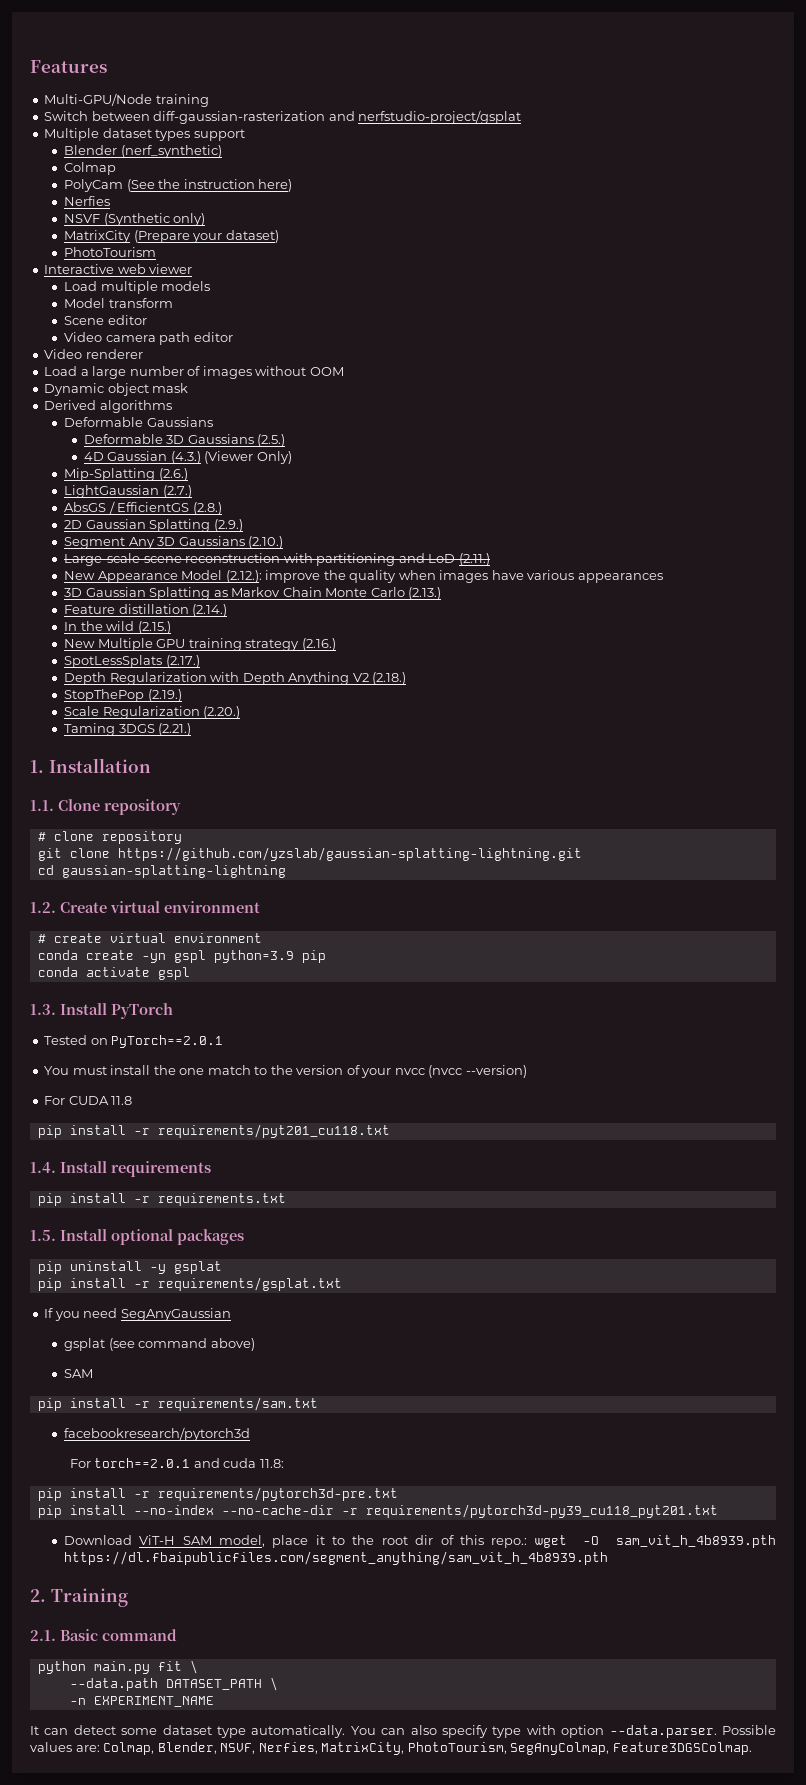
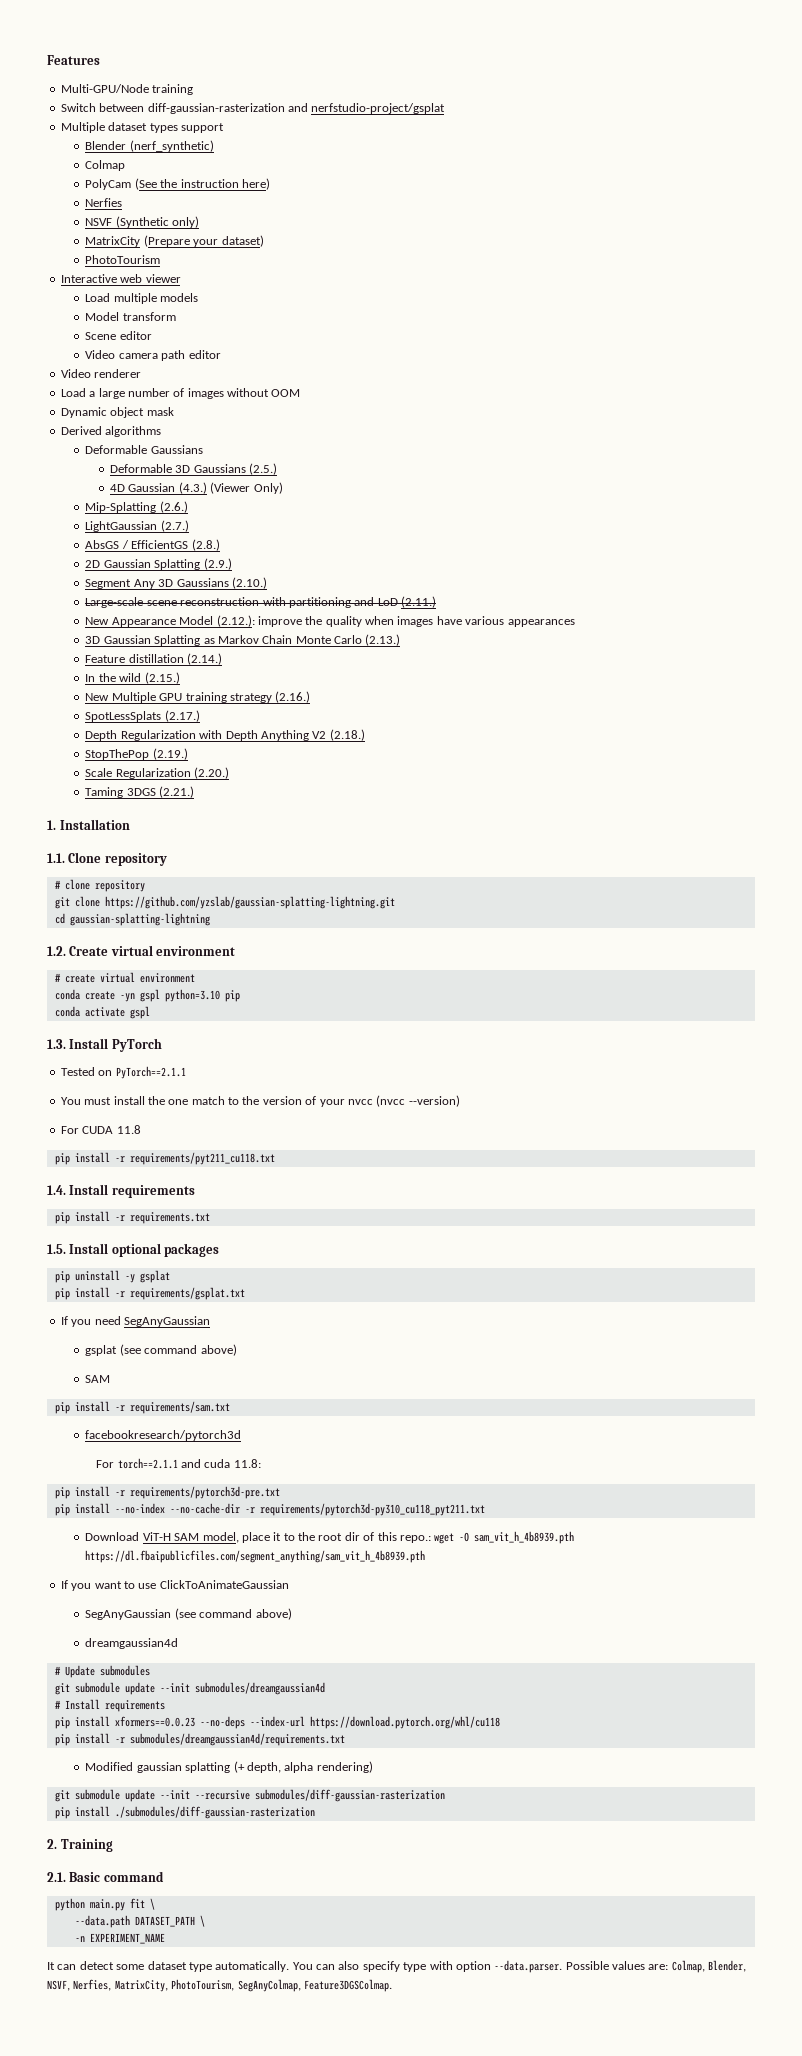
[213,950,294,963] python=3.9 -> [164,989,220,1002] python=3.10
[111,1035,224,1048] PyTorch==2.0.1 -> [115,1066,186,1079] PyTorch==2.1.1
[157,1124,390,1138] requirements/pyt201_cu118.txt -> [129,1152,275,1165] requirements/pyt211_cu118.txt
[94,1458,191,1468] torch==2.0.1 -> [117,1458,178,1469] torch==2.1.1
[365,1504,718,1518] requirements/pytorch3d-py39_cu118_pyt201.txt -> [259,1503,485,1516] requirements/pytorch3d-py310_cu118_pyt211.txt
(609, 1558) none -> [60,1580,289,1591] [85,1608,292,1620] [85,1638,179,1649] [54,1665,150,1678] [54,1682,325,1695] [54,1699,165,1712] [54,1716,500,1729] [54,1733,345,1746] [85,1761,373,1773] [54,1789,445,1802] [54,1806,315,1819] // If you want to use ClickToAnimateGaussian // SegAnyGaussian (see command above) // dreamgaussian4d // # Update submodules // git submodule update --init submodules/dreamgaussian4d // # Install requirements // pip install xformers==0.0.23 --no-deps --index-url https://download.pytorch.org/whl/cu118 // pip install -r submodules/dreamgaussian4d/requirements.txt // Modified gaussian splatting (+ depth, alpha rendering) // git submodule update --init --recursive submodules/diff-gaussian-rasterization // pip install ./submodules/diff-gaussian-rasterization

